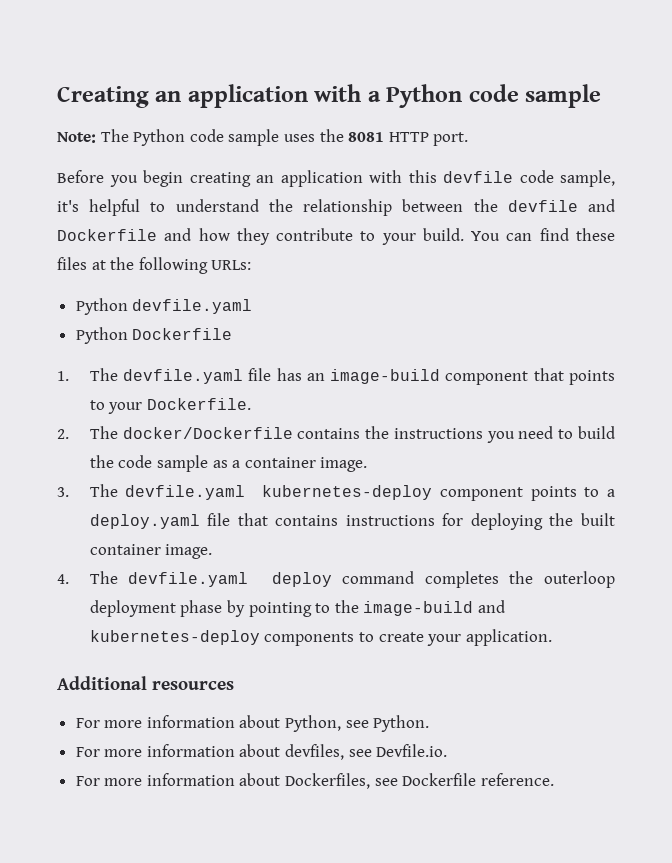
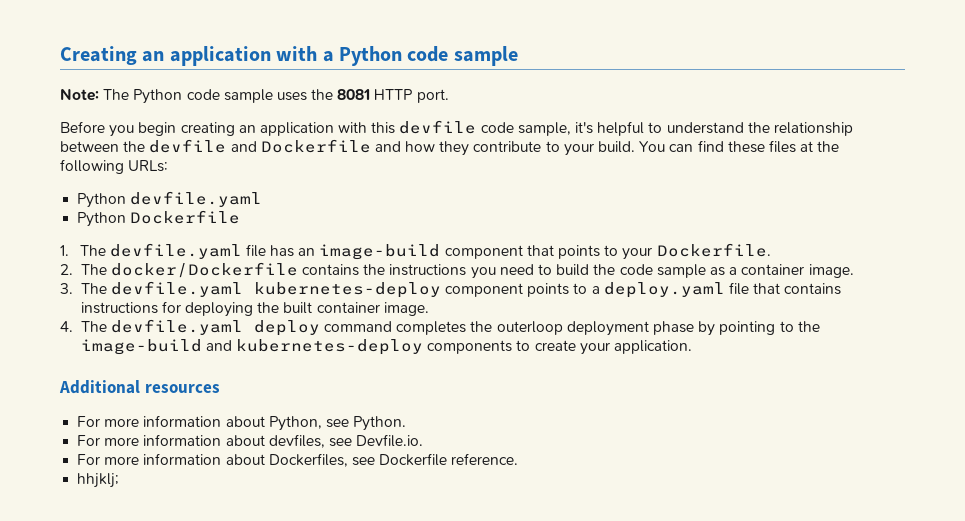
(554, 779) none -> [77,473,120,488] // hhjklj;

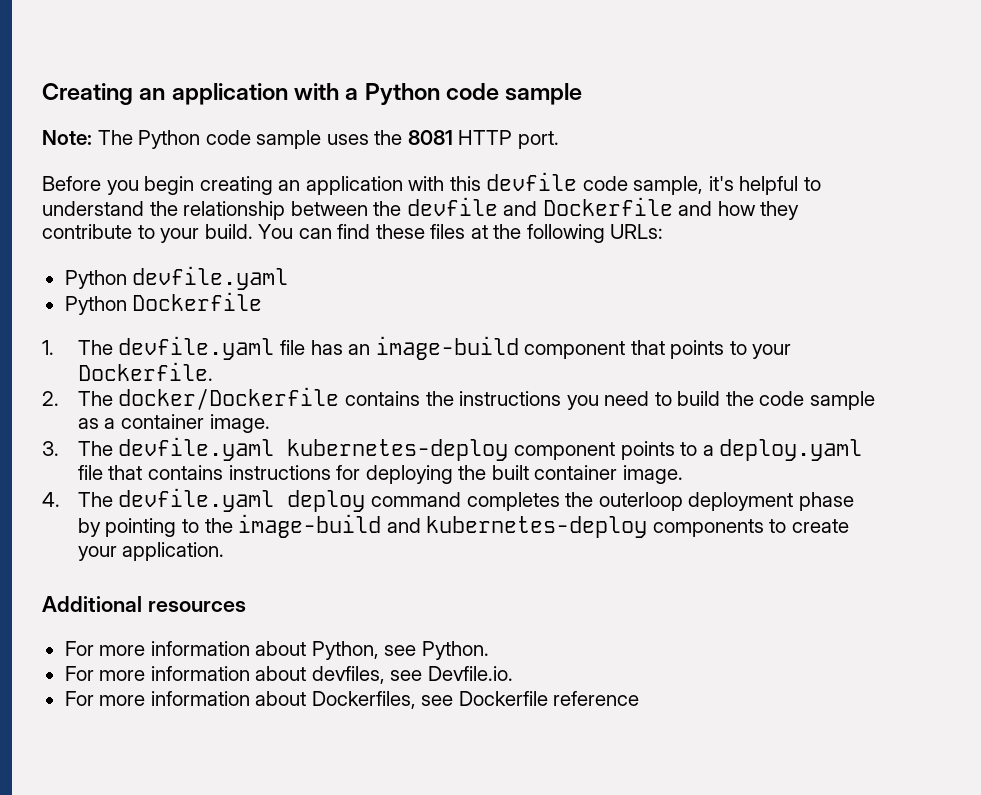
[451,453,519,465] [77,473,120,488] reference. // hhjklj; -> [553,691,640,706] reference

